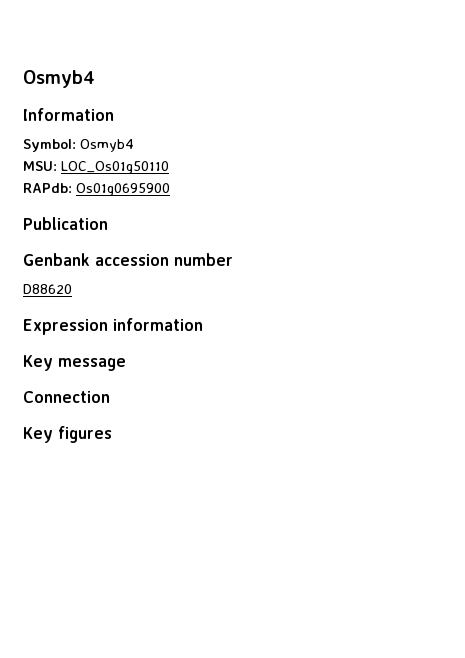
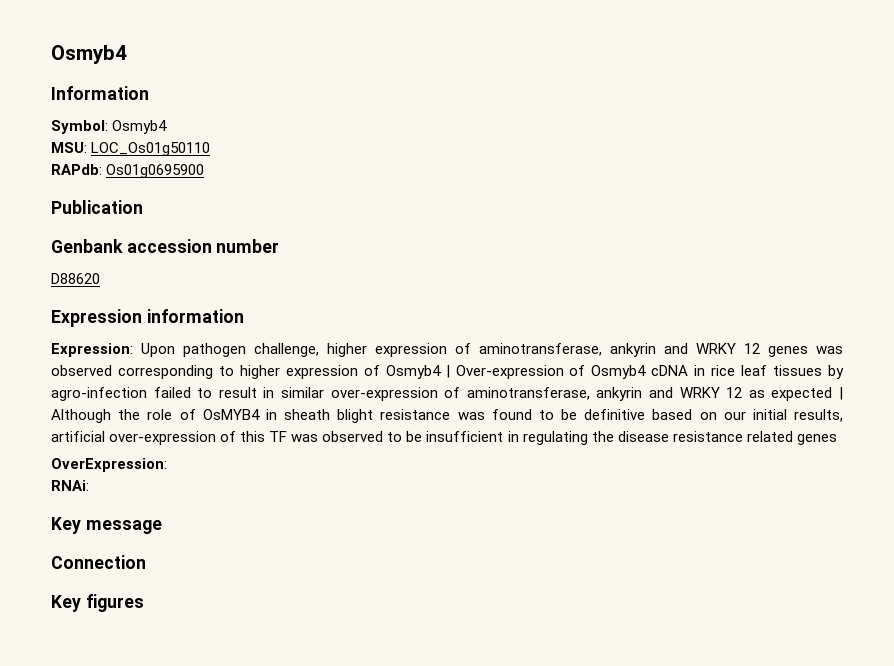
(203, 324) none -> [51,343,843,357] [51,365,844,379] [51,387,844,401] [51,409,843,423] [51,431,837,445] [51,458,167,472] [51,480,89,491] // Expression: Upon pathogen challenge, higher expression of aminotransferase, ankyrin and WRKY 12 genes was observed corresponding to higher expression of Osmyb4 | Over-expression of Osmyb4 cDNA in rice leaf tissues by agro-infection failed to result in similar over-expression of aminotransferase, ankyrin and WRKY 12 as expected | Although the role of OsMYB4 in sheath blight resistance was found to be definitive based on our initial results, artificial over-expression of this TF was observed to be insufficient in regulating the disease resistance related genes // OverExpression: // RNAi:

